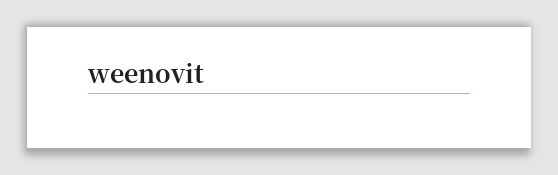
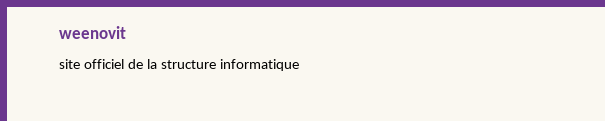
(204, 73) none -> [59,59,299,71] // site officiel de la structure informatique

